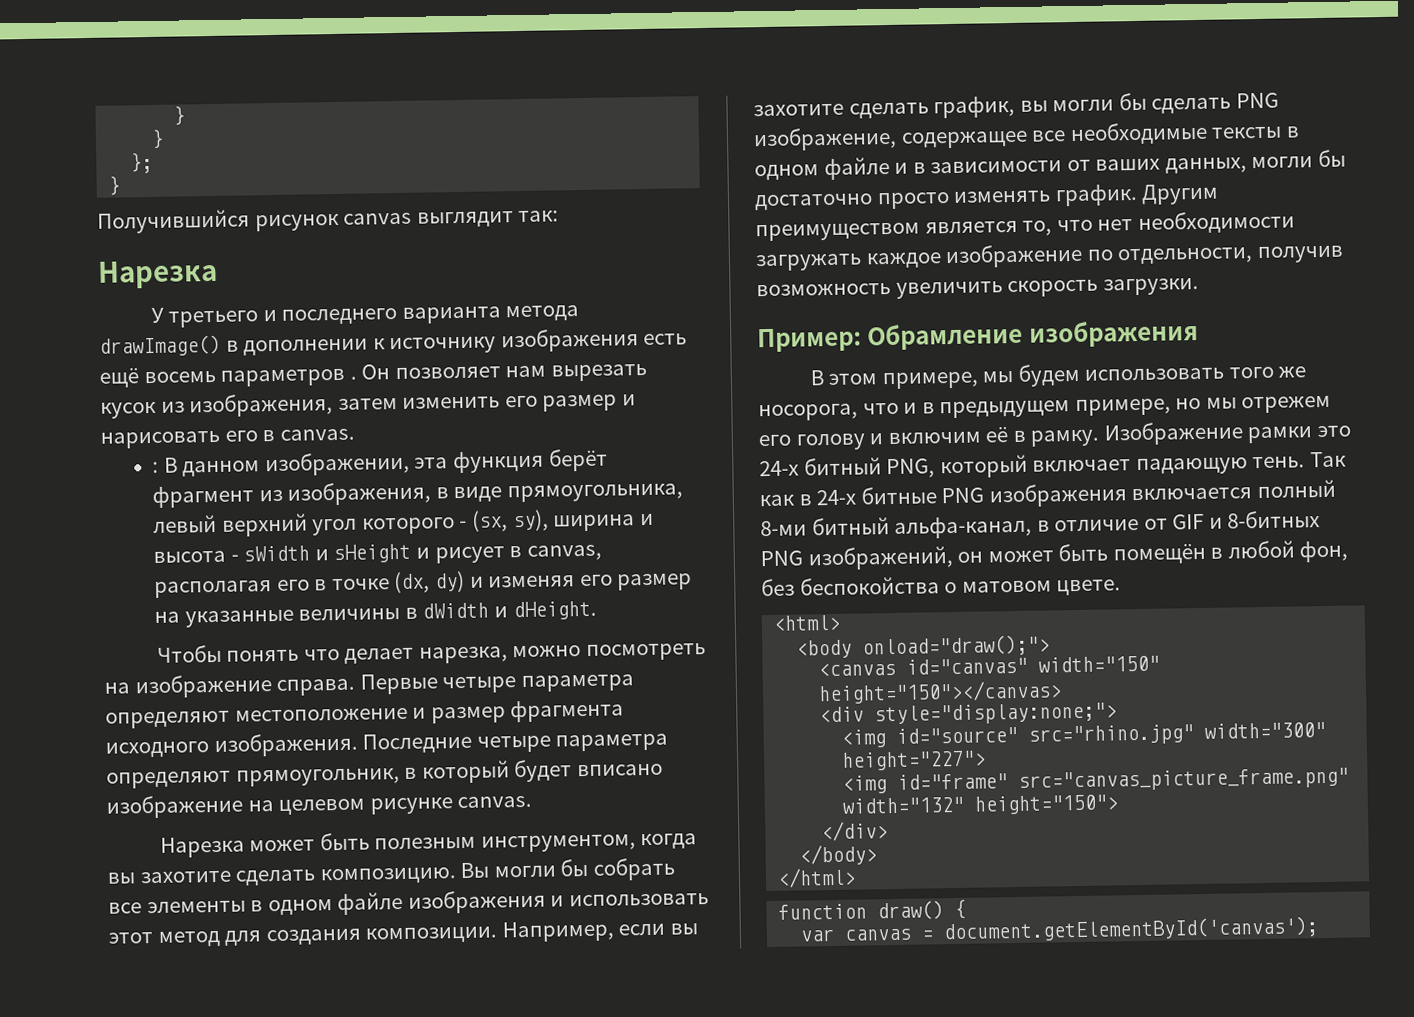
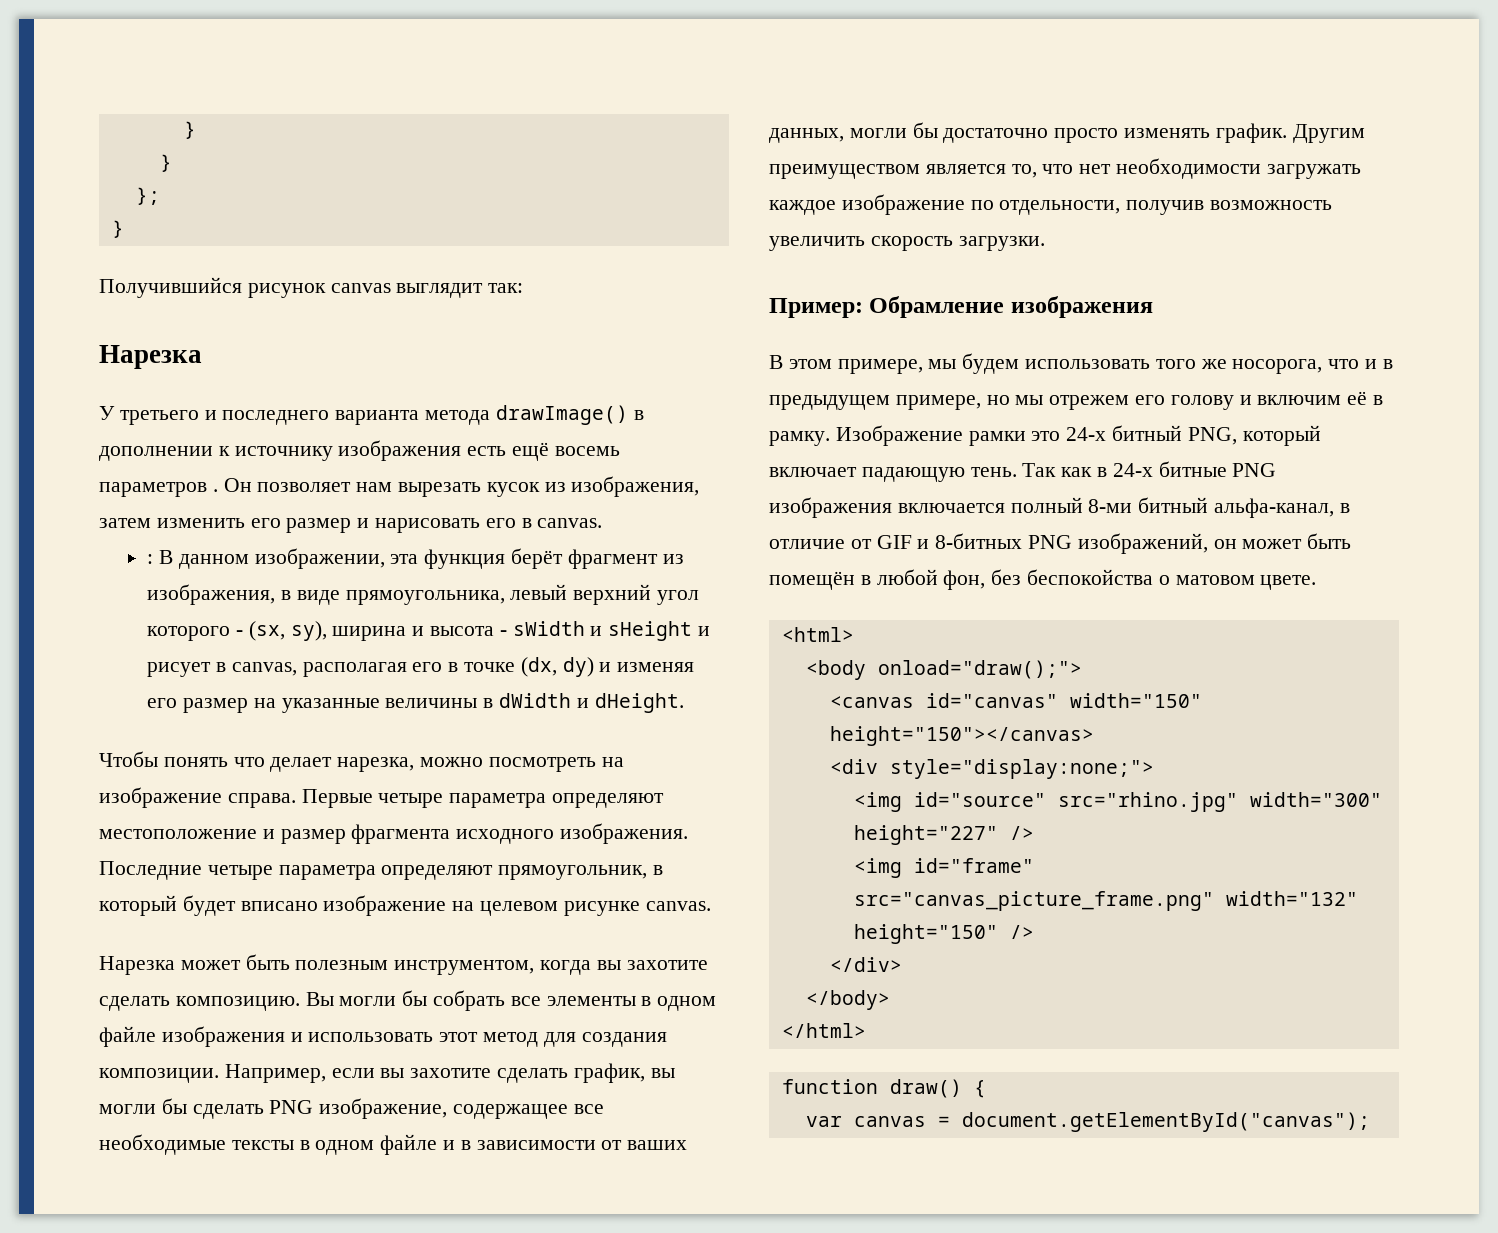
[841,750,987,771] height="227"> -> [853,825,1034,845] height="227" />
[974,794,1119,815] height="150"> -> [853,924,1034,944] height="150" />
[943,916,1320,943] document.getElementById('canvas'); -> [961,1112,1370,1132] document.getElementById("canvas");

